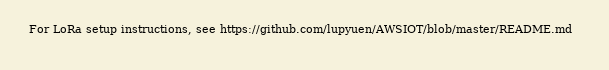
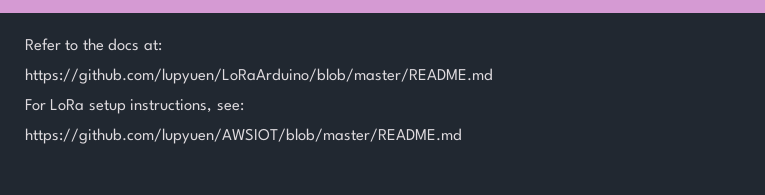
(29, 29) none -> [25,38,162,51] [25,68,493,84] Refer to the docs at: // https://github.com/lupyuen/LoRaArduino/blob/master/README.md //
[196,27,216,33] see -> [216,102,244,111] see: //

